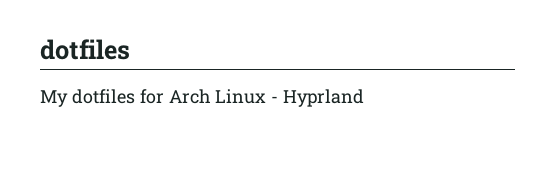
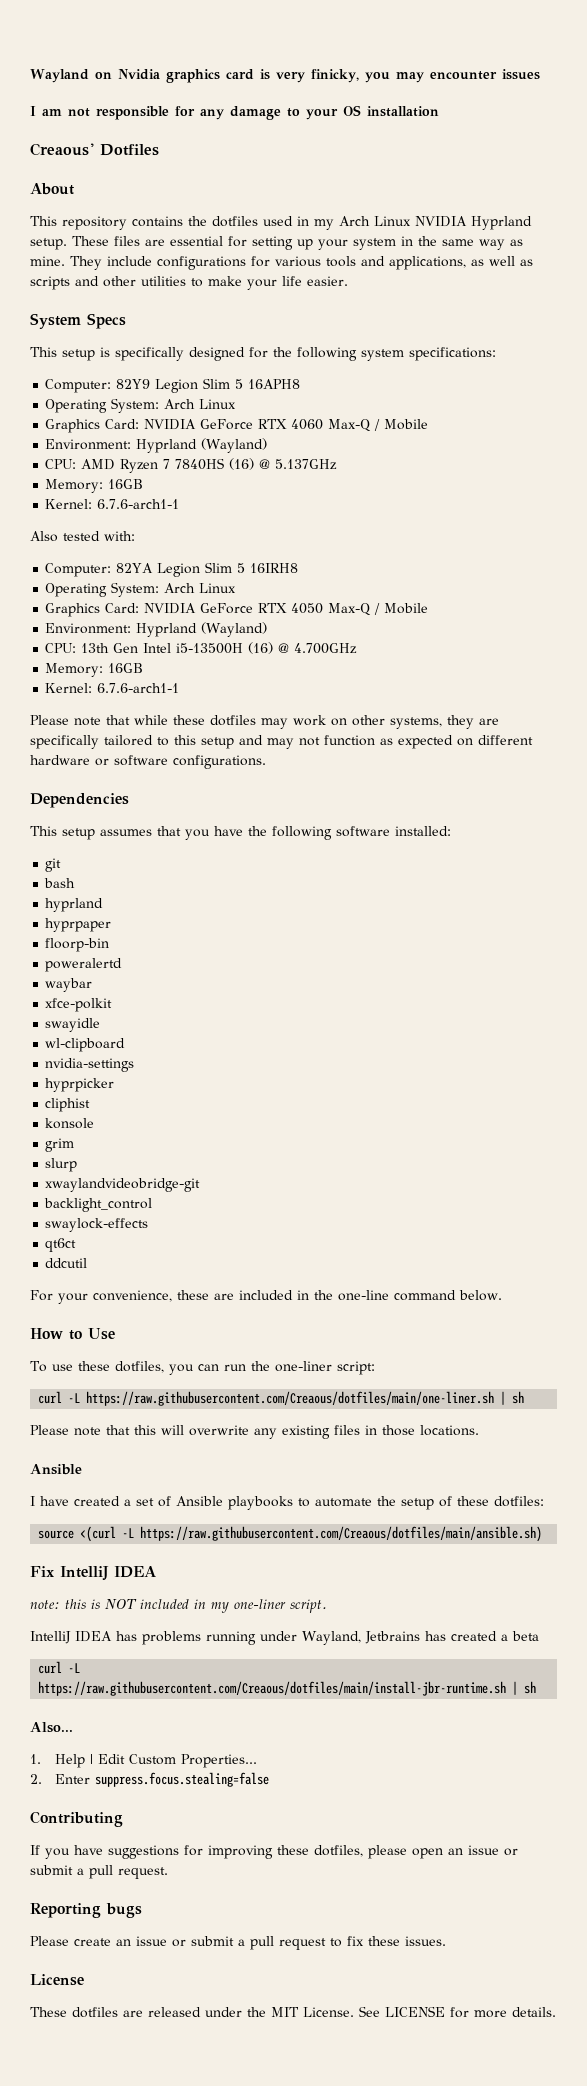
[40,39,130,60] [40,89,365,107] dotfiles // My dotfiles for Arch Linux - Hyprland -> [30,69,540,83] [30,105,439,120] [30,143,159,156] [30,183,74,195] [30,216,532,230] [30,236,523,250] [30,256,533,270] [30,276,348,290] [30,313,126,329] [30,347,496,361] [45,378,301,393] [45,398,237,413] [45,419,429,433] [45,438,268,453] [45,458,338,473] [45,479,144,493] [45,499,180,509] [30,531,135,542] [45,562,299,577] [45,582,237,597] [45,603,429,617] [45,622,268,637] [45,642,358,654] [45,663,144,677] [45,683,180,693] [30,715,499,729] [30,735,533,749] [30,755,266,769] [30,793,129,808] [30,826,451,840] [45,858,62,872] [44,878,76,888] [45,898,104,912] [45,918,112,932] [45,938,110,952] [45,958,123,972] [45,978,93,992] [45,998,113,1012] [45,1018,101,1032] [45,1038,126,1052] [45,1058,135,1072] [45,1078,115,1092] [45,1098,91,1112] [45,1118,95,1129] [45,1138,75,1152] [45,1158,78,1172] [45,1178,201,1192] [44,1198,153,1212] [45,1218,149,1232] [45,1238,77,1252] [45,1258,88,1268] [30,1290,502,1304] [30,1328,115,1340] [30,1361,375,1375] [38,1391,525,1406] [30,1425,479,1439] [30,1464,82,1475] [30,1496,544,1510] [38,1526,543,1542] [30,1566,156,1581] [30,1599,327,1613] [30,1631,539,1645] [38,1661,81,1674] [38,1681,537,1696] [30,1722,73,1733] [30,1754,257,1768] [30,1772,269,1787] [30,1811,123,1827] [30,1845,518,1859] [30,1865,168,1879] [30,1903,142,1918] [30,1936,446,1950] [30,1974,84,1986] [30,2006,556,2018] Wayland on Nvidia graphics card is very finicky, you may encounter issues // I am not responsible for any damage to your OS installation // Creaous' Dotfiles // About // This repository contains the dotfiles used in my Arch Linux NVIDIA Hyprland setup. These files are essential for setting up your system in the same way as mine. They include configurations for various tools and applications, as well as scripts and other utilities to make your life easier. // System Specs // This setup is specifically designed for the following system specifications: // Computer: 82Y9 Legion Slim 5 16APH8 // Operating System: Arch Linux // Graphics Card: NVIDIA GeForce RTX 4060 Max-Q / Mobile // Environment: Hyprland (Wayland) // CPU: AMD Ryzen 7 7840HS (16) @ 5.137GHz // Memory: 16GB // Kernel: 6.7.6-arch1-1 // Also tested with: // Computer: 82YA Legion Slim 5 16IRH8 // Operating System: Arch Linux // Graphics Card: NVIDIA GeForce RTX 4050 Max-Q / Mobile // Environment: Hyprland (Wayland) // CPU: 13th Gen Intel i5-13500H (16) @ 4.700GHz // Memory: 16GB // Kernel: 6.7.6-arch1-1 // Please note that while these dotfiles may work on other systems, they are specifically tailored to this setup and may not function as expected on different hardware or software configurations. // Dependencies // This setup assumes that you have the following software installed: // git // bash // hyprland // hyprpaper // floorp-bin // poweralertd // waybar // xfce-polkit // swayidle // wl-clipboard // nvidia-settings // hyprpicker // cliphist // konsole // grim // slurp // xwaylandvideobridge-git // backlight_control // swaylock-effects // qt6ct // ddcutil // For your convenience, these are included in the one-line command below. // How to Use // To use these dotfiles, you can run the one-liner script: // curl -L https://raw.githubusercontent.com/Creaous/dotfiles/main/one-liner.sh | sh // Please note that this will overwrite any existing files in those locations. // Ansible // I have created a set of Ansible playbooks to automate the setup of these dotfiles: // source <(curl -L https://raw.githubusercontent.com/Creaous/dotfiles/main/ansible.sh) // Fix IntelliJ IDEA // note: this is NOT included in my one-liner script. // IntelliJ IDEA has problems running under Wayland, Jetbrains has created a beta // curl -L https://raw.githubusercontent.com/Creaous/dotfiles/main/install-jbr-runtime.sh | sh // Also... // 1. Help | Edit Custom Properties... // 2. Enter suppress.focus.stealing=false // Contributing // If you have suggestions for improving these dotfiles, please open an issue or submit a pull request. // Reporting bugs // Please create an issue or submit a pull request to fix these issues. // License // These dotfiles are released under the MIT License. See LICENSE for more details.

